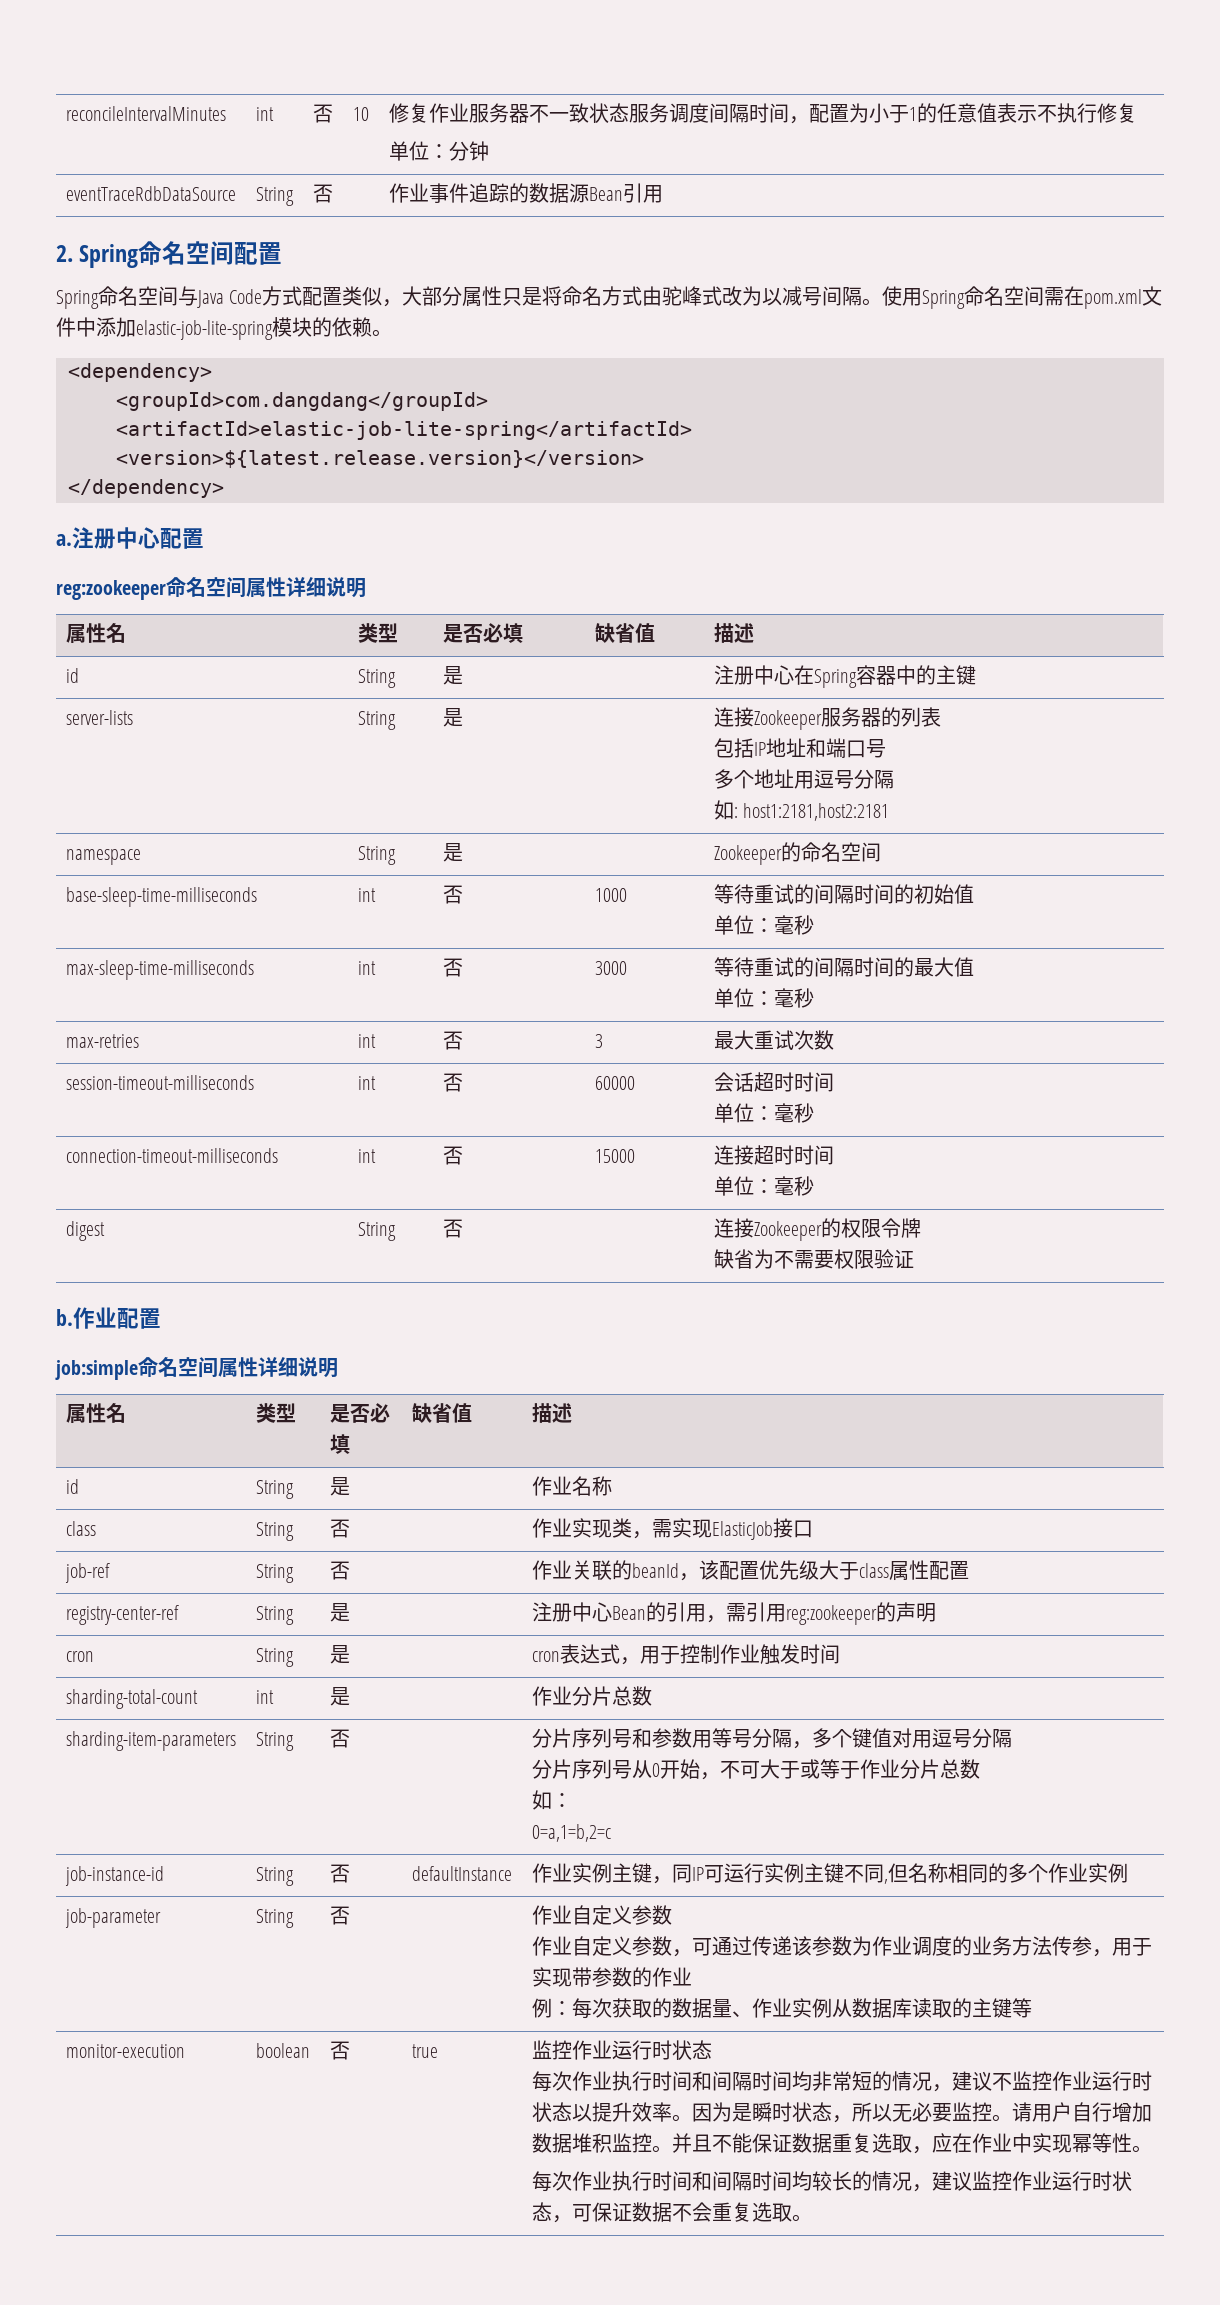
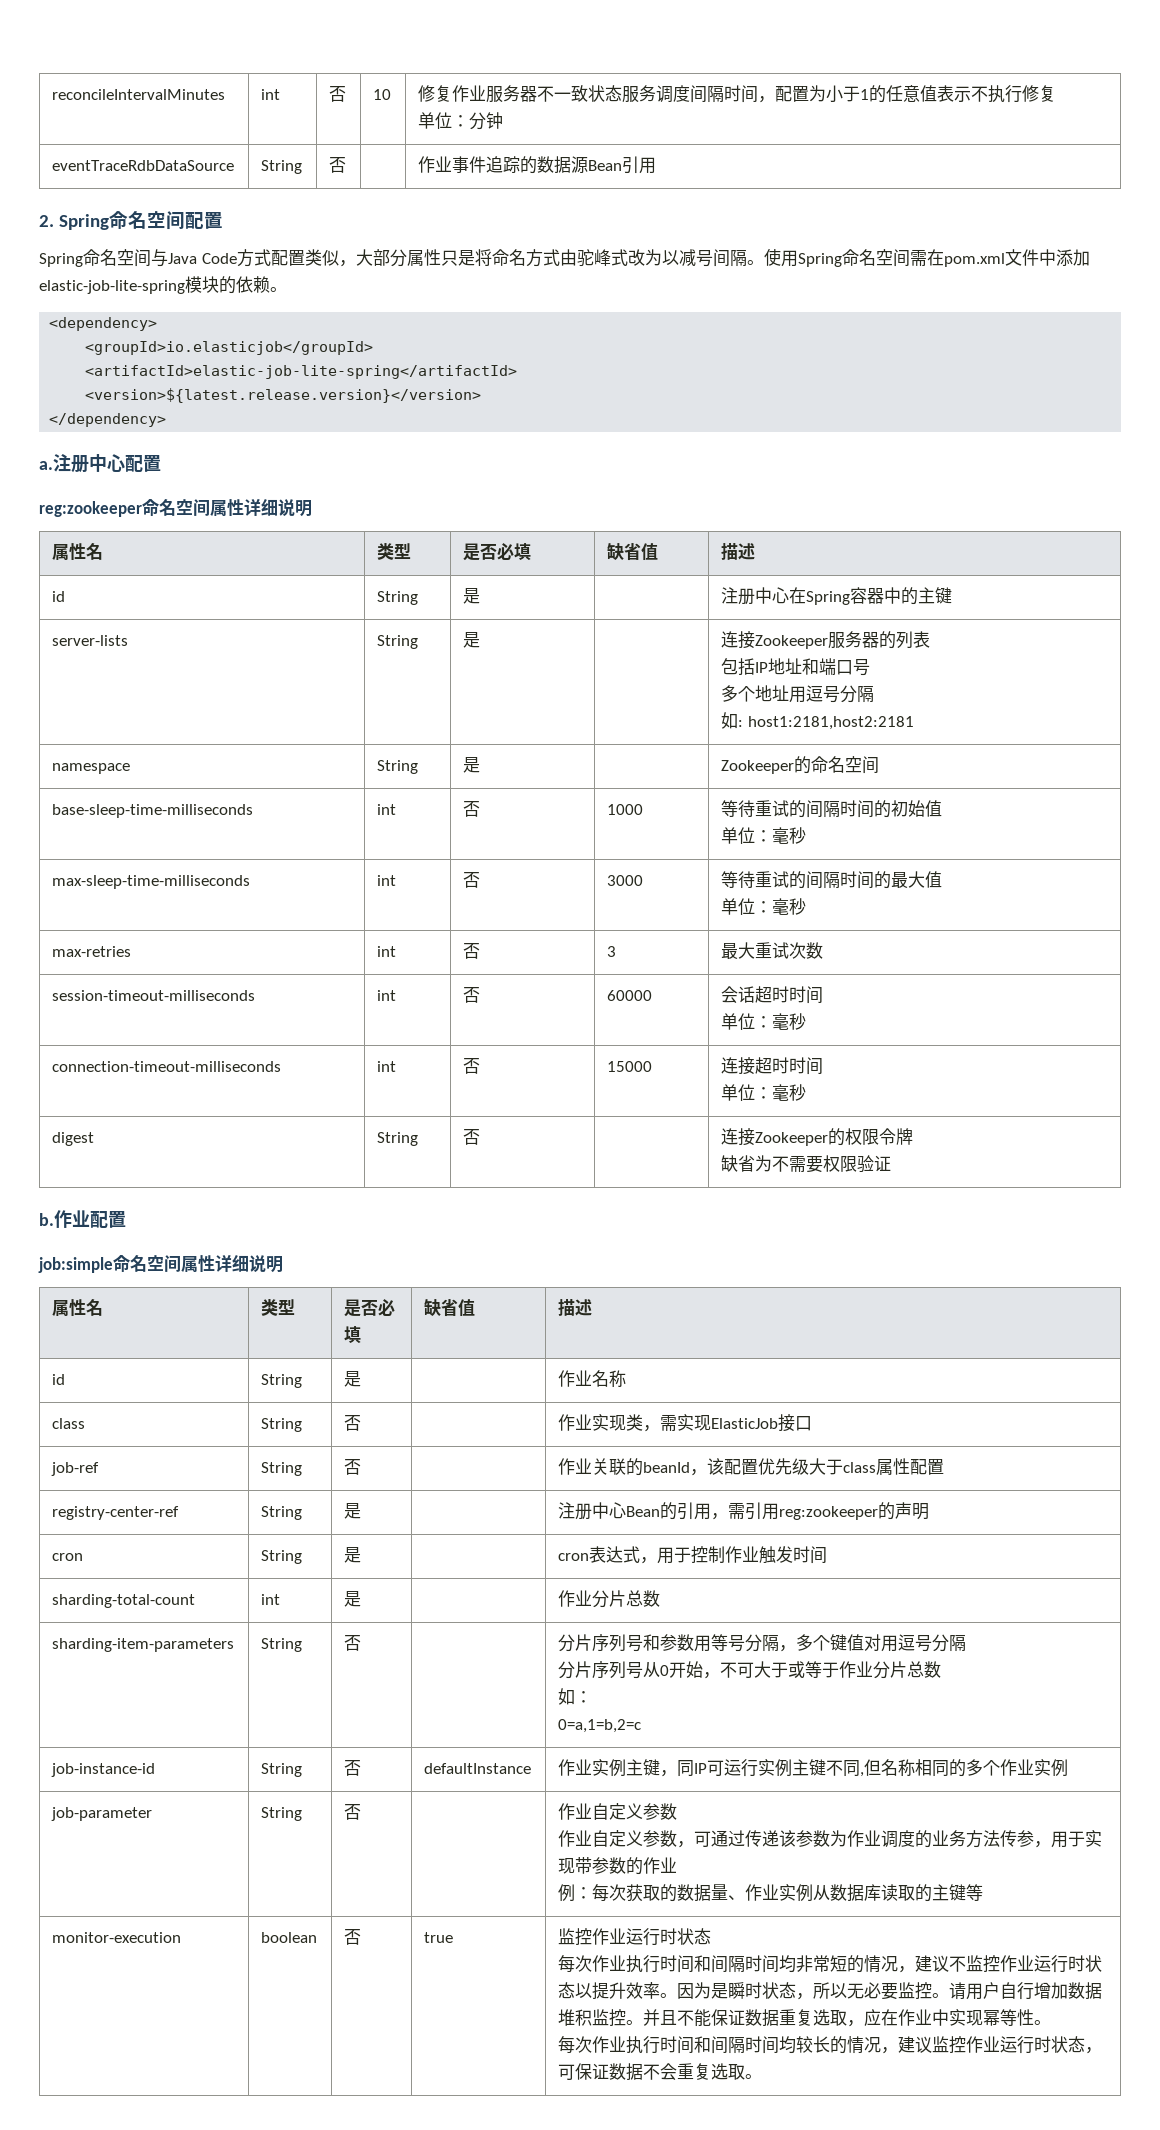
[116,392,488,411] <groupId>com.dangdang</groupId> -> [85,341,374,355] <groupId>io.elasticjob</groupId>

